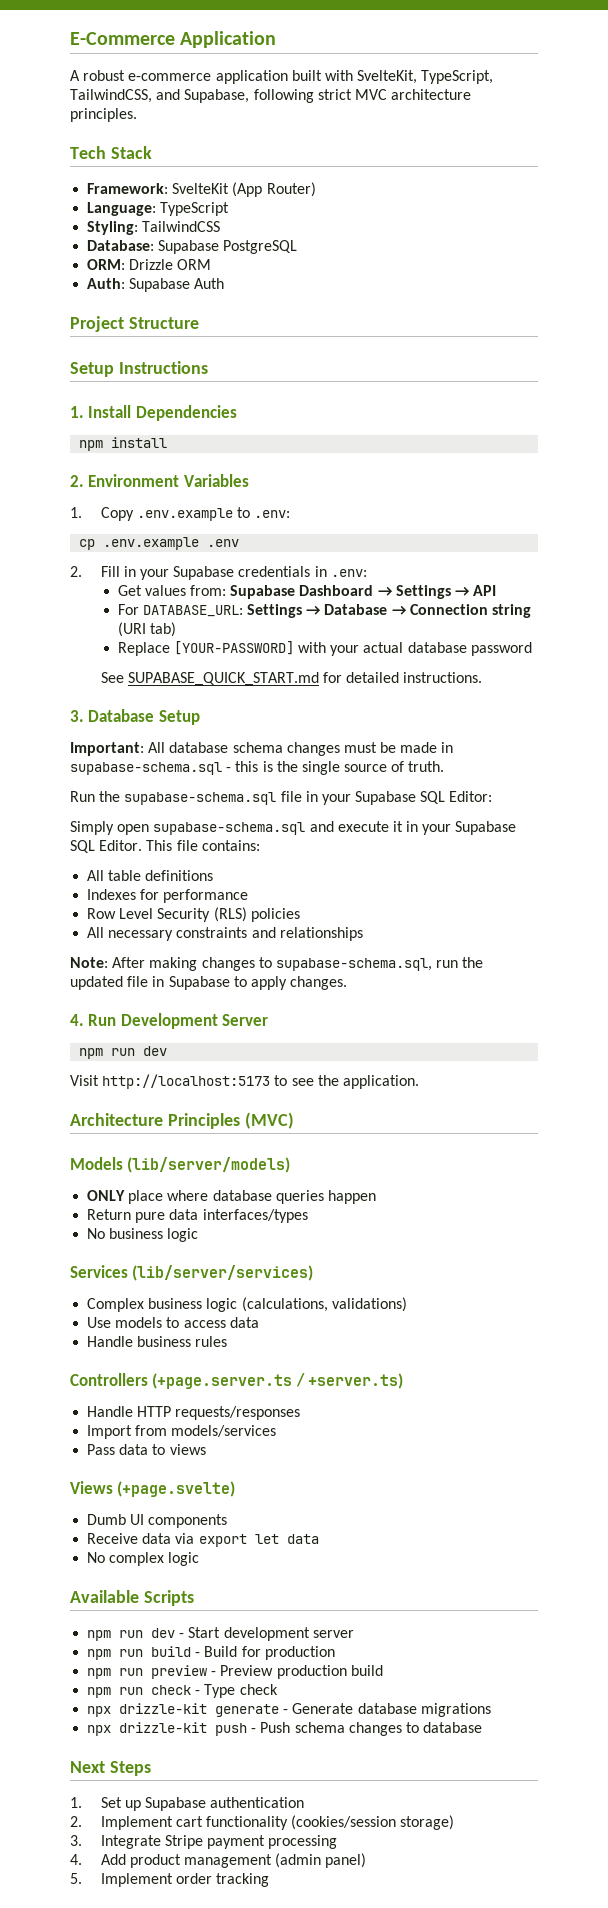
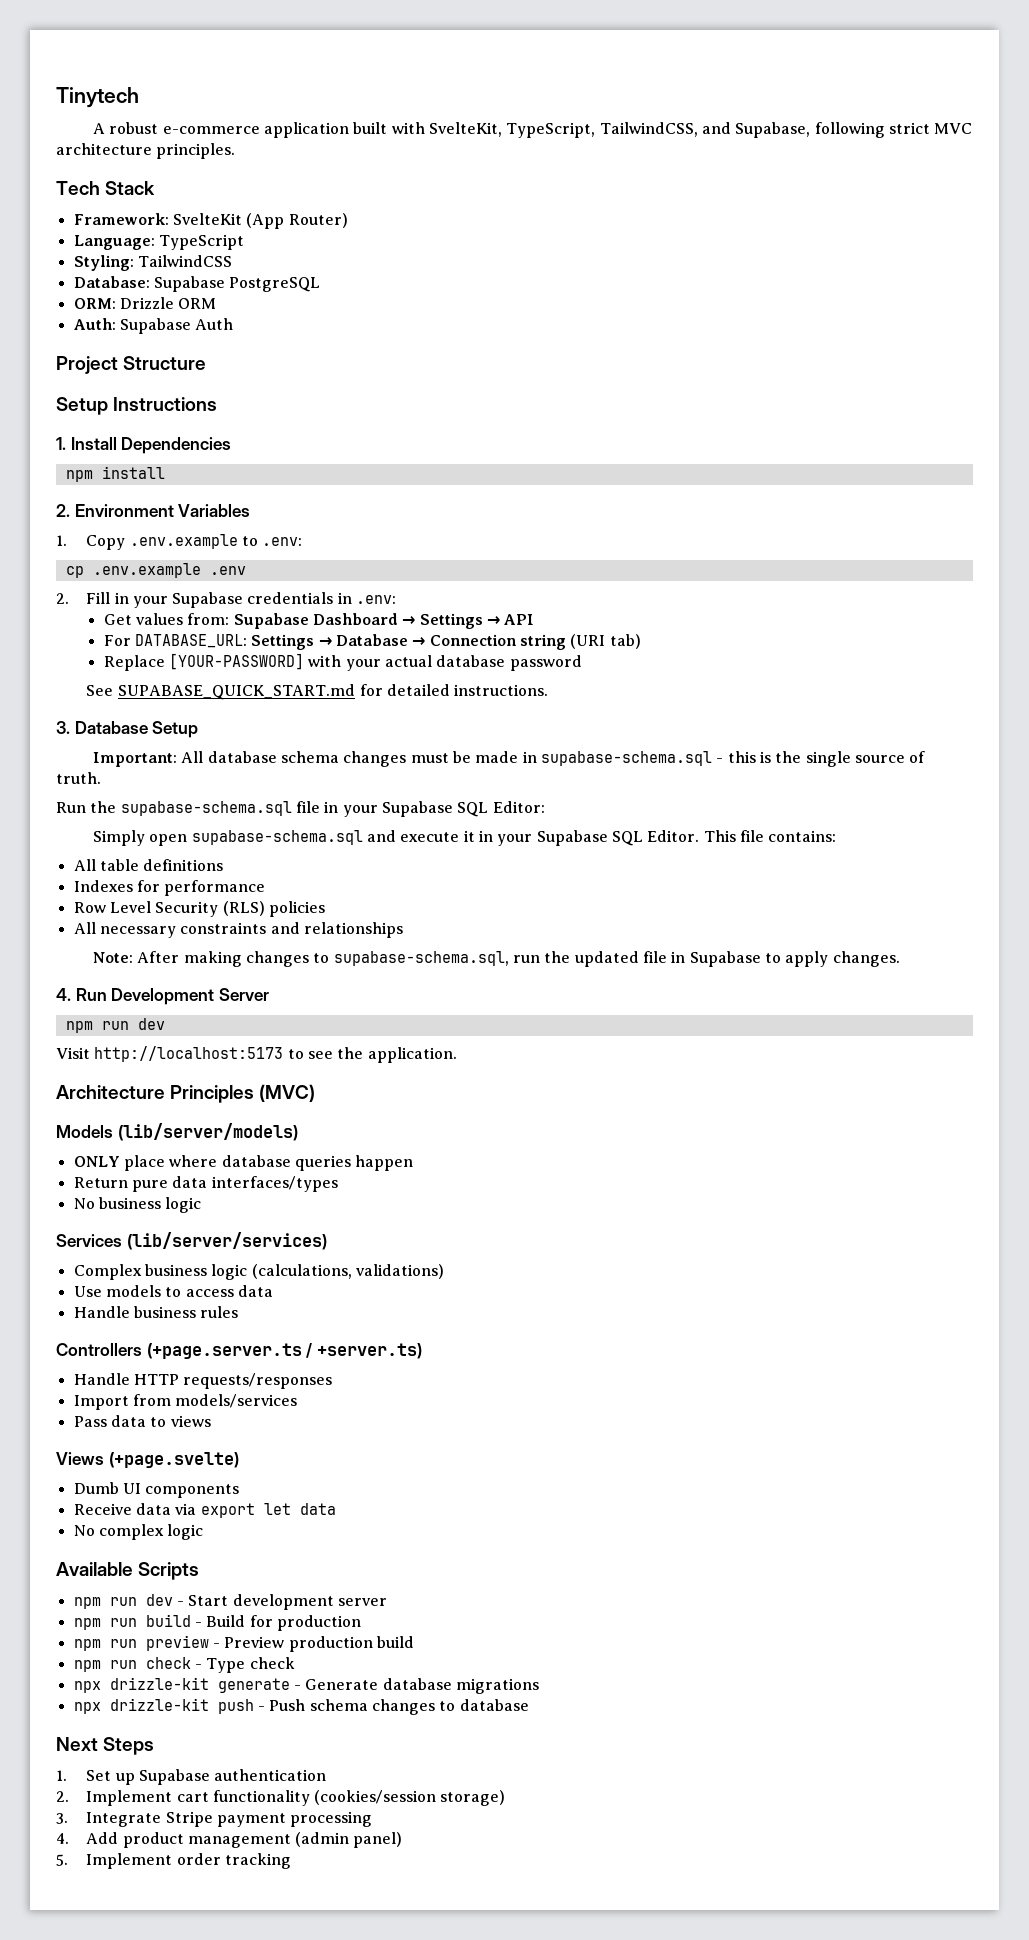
[70,31,277,48] E-Commerce Application -> [56,87,139,108] Tinytech

